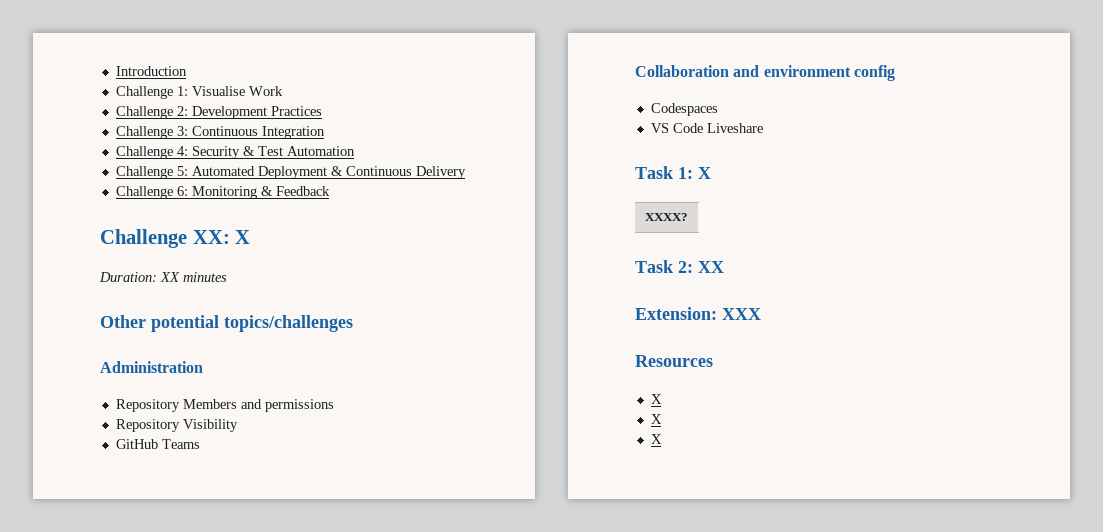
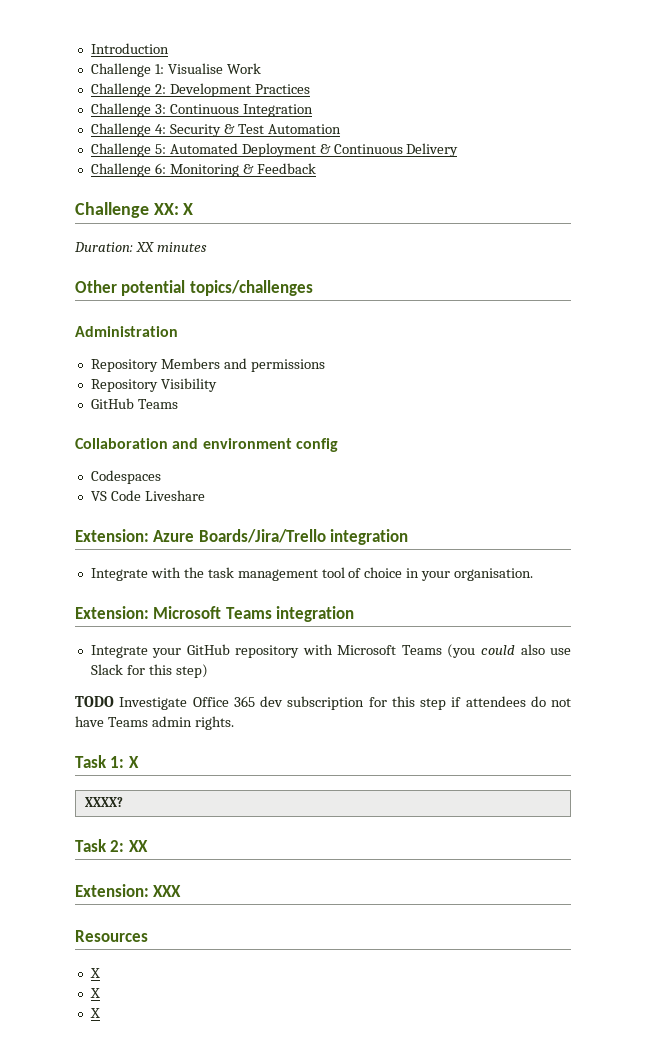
(763, 128) none -> [75,529,409,545] [90,567,534,581] [75,606,355,622] [90,644,571,658] [90,664,208,678] [75,696,571,710] [75,716,234,730] // Extension: Azure Boards/Jira/Trello integration // Integrate with the task management tool of choice in your organisation. // Extension: Microsoft Teams integration // Integrate your GitHub repository with Microsoft Teams (you could also use Slack for this step) // TODO Investigate Office 365 dev subscription for this step if attendees do not have Teams admin rights.

